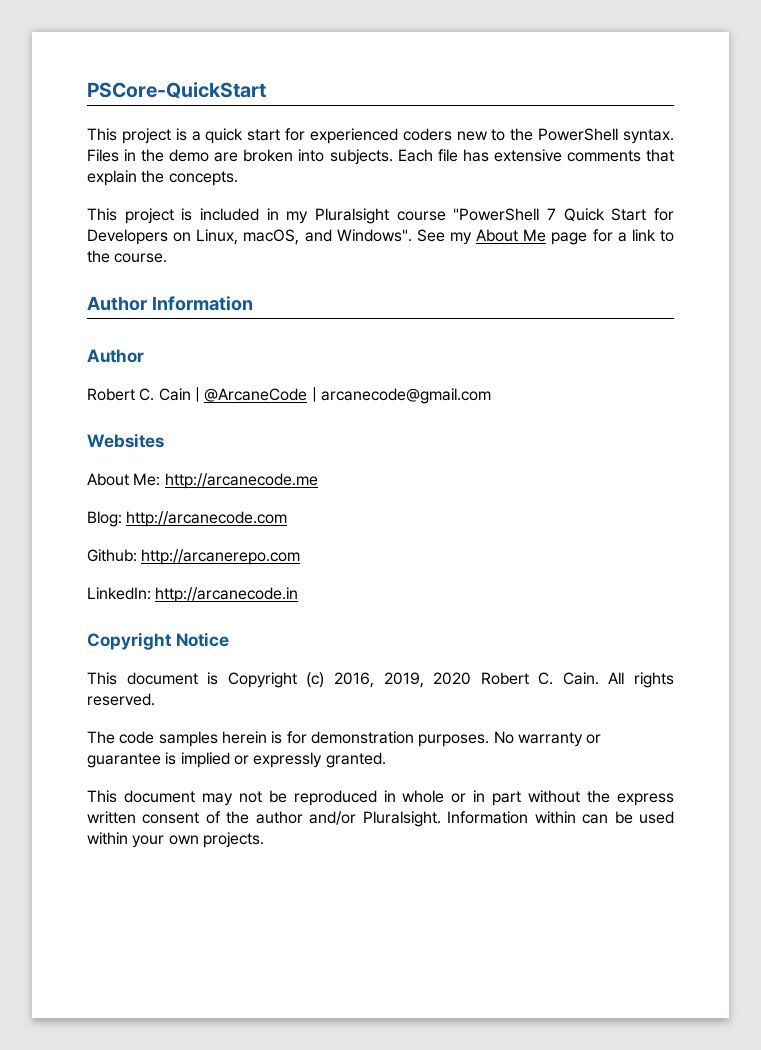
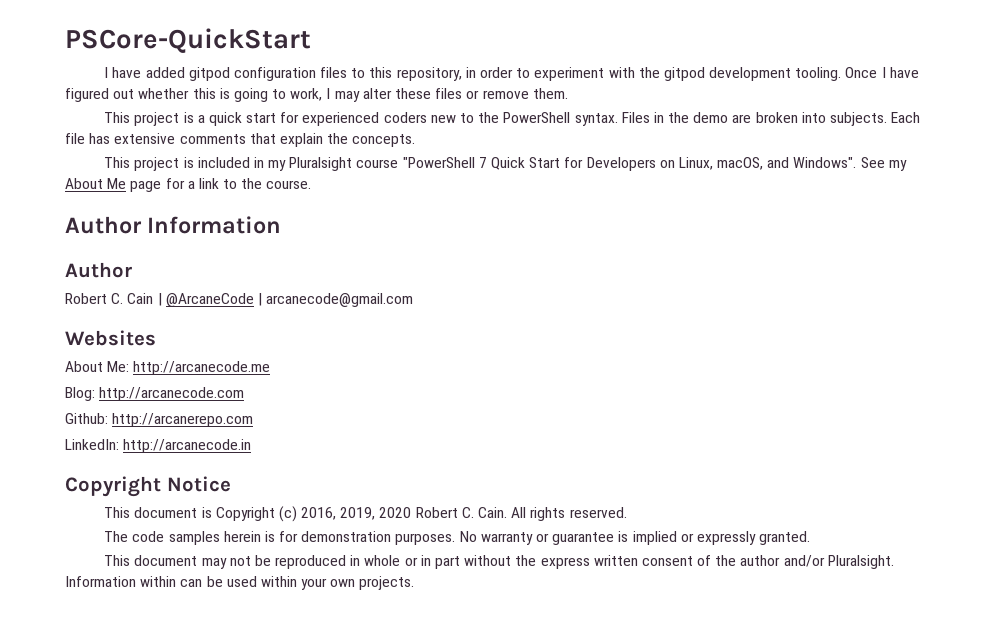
(266, 90) none -> [104,67,919,81] [65,88,568,102] // I have added gitpod configuration files to this repository, in order to experiment with the gitpod development tooling. Once I have figured out whether this is going to work, I may alter these files or remove them.

